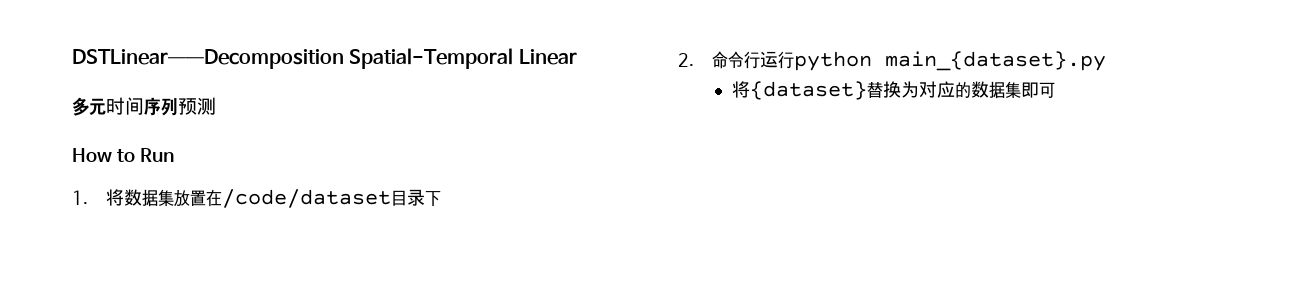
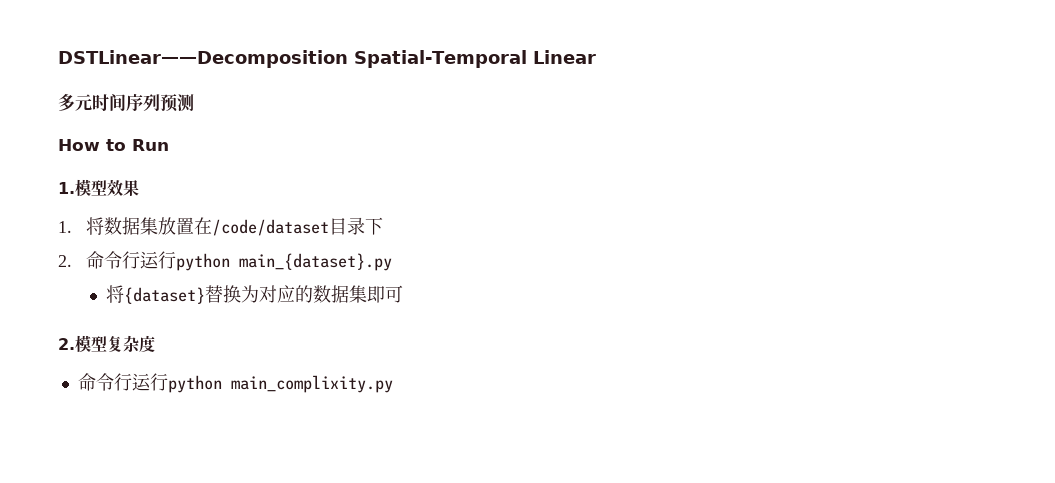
(175, 155) none -> [58,179,139,196] // 1.模型效果
(1055, 90) none -> [58,335,155,353] [77,373,393,393] // 2.模型复杂度 // 命令行运行python main_complixity.py

